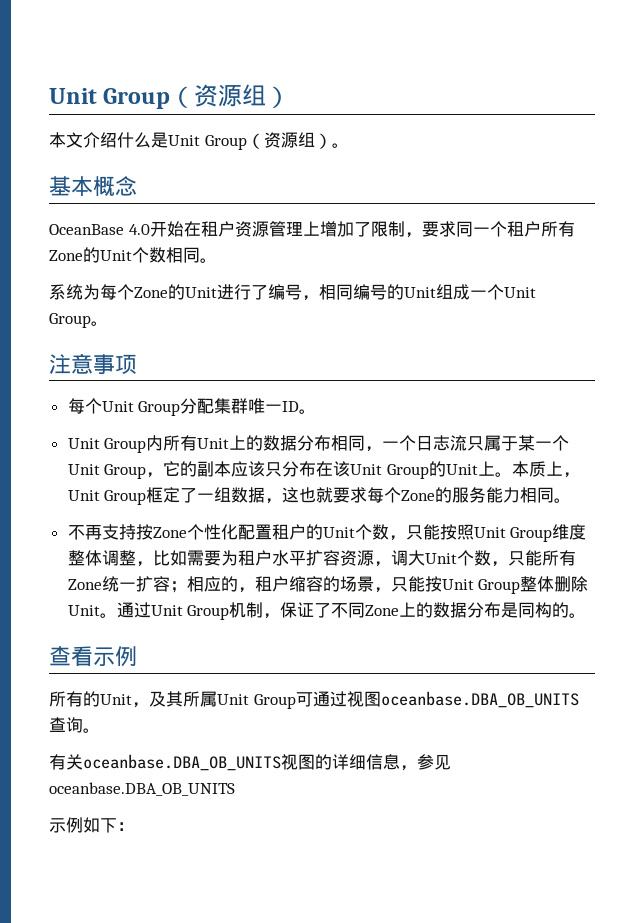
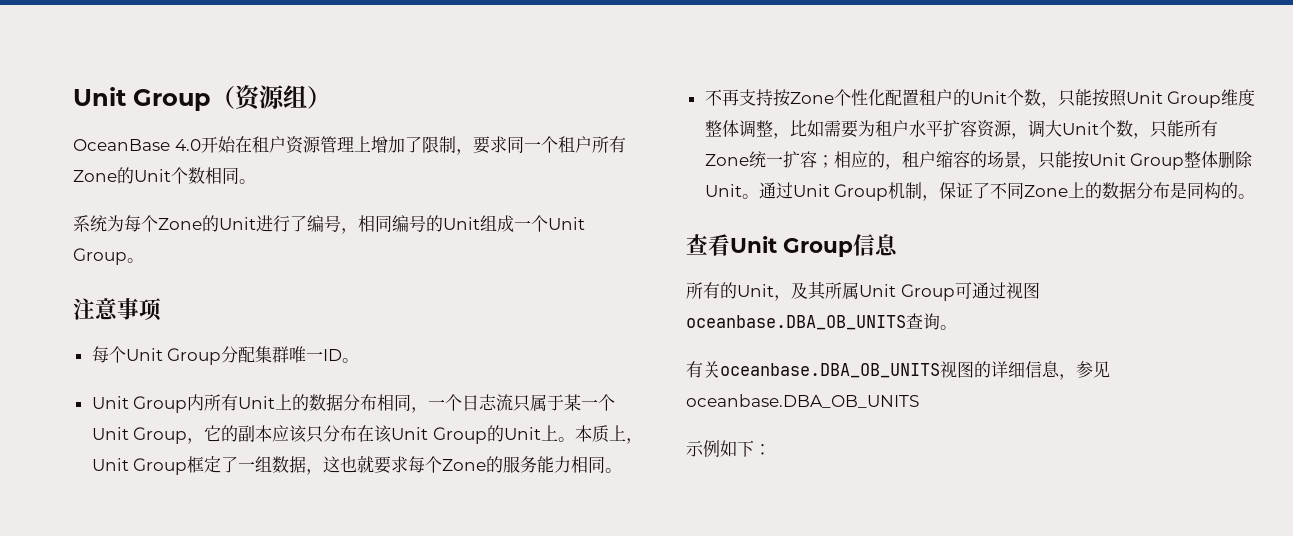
[49,84,291,109] [49,132,349,150] [49,176,137,196] Unit Group（资源组） // 本文介绍什么是Unit Group（资源组）。 // 基本概念 -> [73,85,331,111] Unit Group（资源组）
[93,646,137,667] 示例 -> [730,234,898,257] Unit Group信息

